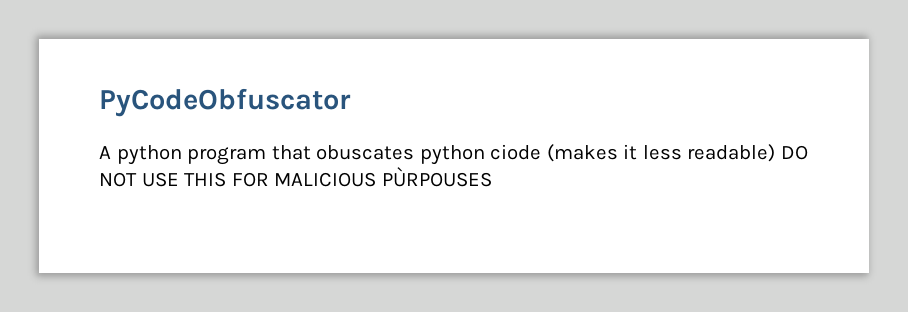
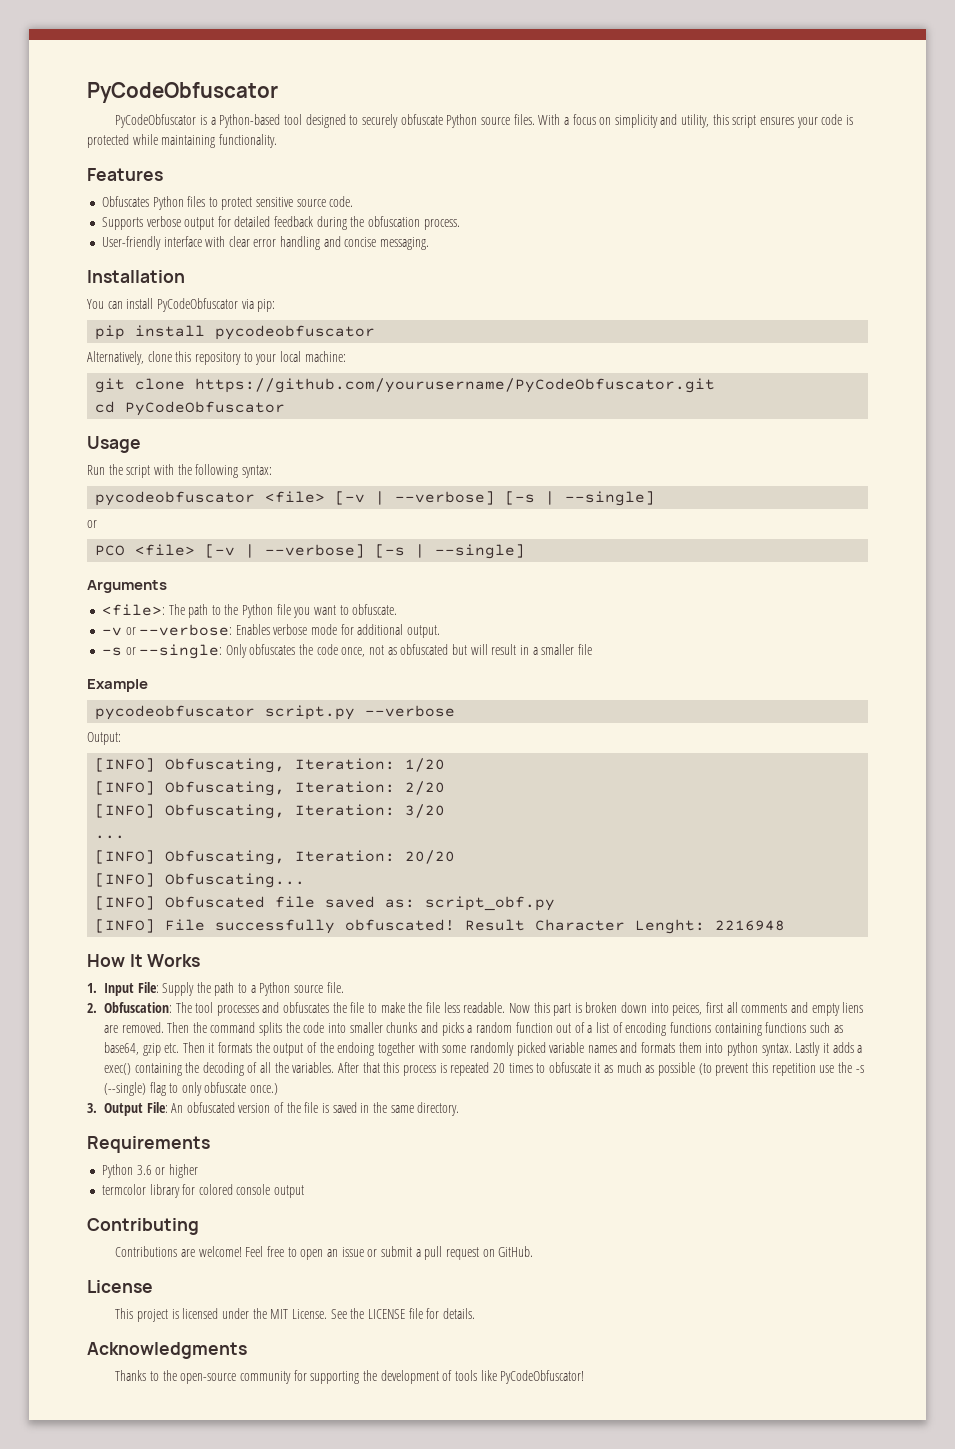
[99,88,351,117] [99,144,808,165] [99,167,492,187] PyCodeObfuscator // A python program that obuscates python ciode (makes it less readable) DO NOT USE THIS FOR MALICIOUS PÙRPOUSES -> [87,82,278,103] [115,114,853,128] [87,134,277,148] [87,168,163,181] [101,196,354,210] [101,216,460,230] [101,236,430,250] [87,270,185,283] [87,298,276,312] [95,325,376,340] [87,351,346,365] [95,378,716,393] [95,401,286,416] [87,436,141,453] [87,464,272,478] [95,491,656,506] [87,520,97,528] [95,544,526,559] [87,580,167,593] [101,604,398,618] [101,624,441,638] [101,644,592,659] [87,679,148,692] [95,705,456,720] [87,732,121,745] [95,758,446,773] [95,781,446,796] [95,804,446,819] [95,835,126,839] [95,850,456,865] [95,873,306,888] [95,896,556,911] [95,919,786,934] [87,954,201,967] [87,982,344,996] [87,1002,864,1016] [103,1022,843,1036] [103,1042,863,1056] [103,1062,864,1076] [103,1082,279,1096] [87,1102,460,1116] [87,1136,210,1153] [101,1164,198,1178] [101,1184,305,1198] [87,1218,199,1235] [115,1246,534,1260] [87,1280,153,1293] [115,1308,475,1322] [87,1342,247,1359] [115,1370,585,1384] PyCodeObfuscator // PyCodeObfuscator is a Python-based tool designed to securely obfuscate Python source files. With a focus on simplicity and utility, this script ensures your code is protected while maintaining functionality. // Features // Obfuscates Python files to protect sensitive source code. // Supports verbose output for detailed feedback during the obfuscation process. // User-friendly interface with clear error handling and concise messaging. // Installation // You can install PyCodeObfuscator via pip: // pip install pycodeobfuscator // Alternatively, clone this repository to your local machine: // git clone https://github.com/yourusername/PyCodeObfuscator.git // cd PyCodeObfuscator // Usage // Run the script with the following syntax: // pycodeobfuscator <file> [-v | --verbose] [-s | --single] // or // PCO <file> [-v | --verbose] [-s | --single] // Arguments // <file>: The path to the Python file you want to obfuscate. // -v or --verbose: Enables verbose mode for additional output. // -s or --single: Only obfuscates the code once, not as obfuscated but will result in a smaller file // Example // pycodeobfuscator script.py --verbose // Output: // [INFO] Obfuscating, Iteration: 1/20 // [INFO] Obfuscating, Iteration: 2/20 // [INFO] Obfuscating, Iteration: 3/20 // ... // [INFO] Obfuscating, Iteration: 20/20 // [INFO] Obfuscating... // [INFO] Obfuscated file saved as: script_obf.py // [INFO] File successfully obfuscated! Result Character Lenght: 2216948 // How It Works // 1. Input File: Supply the path to a Python source file. // 2. Obfuscation: The tool processes and obfuscates the file to make the file less readable. Now this part is broken down into peices, first all comments and empty liens are removed. Then the command splits the code into smaller chunks and picks a random function out of a list of encoding functions containing functions such as base64, gzip etc. Then it formats the output of the endoing together with some randomly picked variable names and formats them into python syntax. Lastly it adds a exec() containing the decoding of all the variables. After that this process is repeated 20 times to obfuscate it as much as possible (to prevent this repetition use the -s (--single) flag to only obfuscate once.) // 3. Output File: An obfuscated version of the file is saved in the same directory. // Requirements // Python 3.6 or higher // termcolor library for colored console output // Contributing // Contributions are welcome! Feel free to open an issue or submit a pull request on GitHub. // License // This project is licensed under the MIT License. See the LICENSE file for details. // Acknowledgments // Thanks to the open-source community for supporting the development of tools like PyCodeObfuscator!

